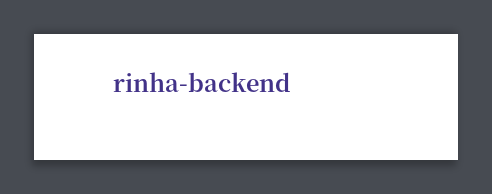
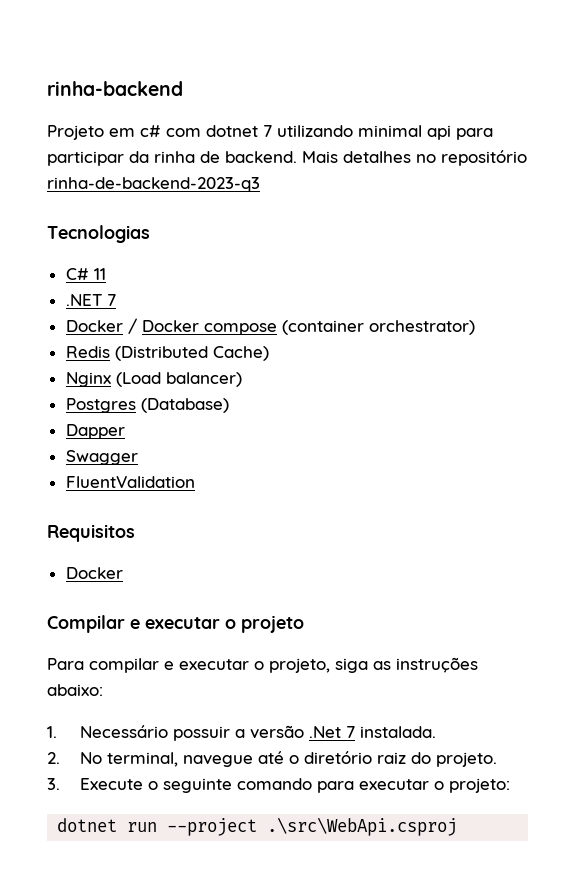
(290, 82) none -> [47,125,493,140] [47,150,527,166] [47,177,260,192] [47,225,150,243] [65,268,106,280] [65,294,116,306] [65,318,475,335] [65,346,269,361] [65,372,242,387] [65,398,229,413] [65,424,125,439] [65,450,138,465] [65,476,195,488] [47,524,135,542] [65,567,123,579] [47,615,304,633] [47,657,478,673] [47,684,103,696] [47,725,437,741] [47,751,498,767] [47,778,511,793] [57,817,458,836] // Projeto em c# com dotnet 7 utilizando minimal api para participar da rinha de backend. Mais detalhes no repositório rinha-de-backend-2023-q3 // Tecnologias // C# 11 // .NET 7 // Docker / Docker compose (container orchestrator) // Redis (Distributed Cache) // Nginx (Load balancer) // Postgres (Database) // Dapper // Swagger // FluentValidation // Requisitos // Docker // Compilar e executar o projeto // Para compilar e executar o projeto, siga as instruções abaixo: // 1. Necessário possuir a versão .Net 7 instalada. // 2. No terminal, navegue até o diretório raiz do projeto. // 3. Execute o seguinte comando para executar o projeto: // dotnet run --project .\src\WebApi.csproj

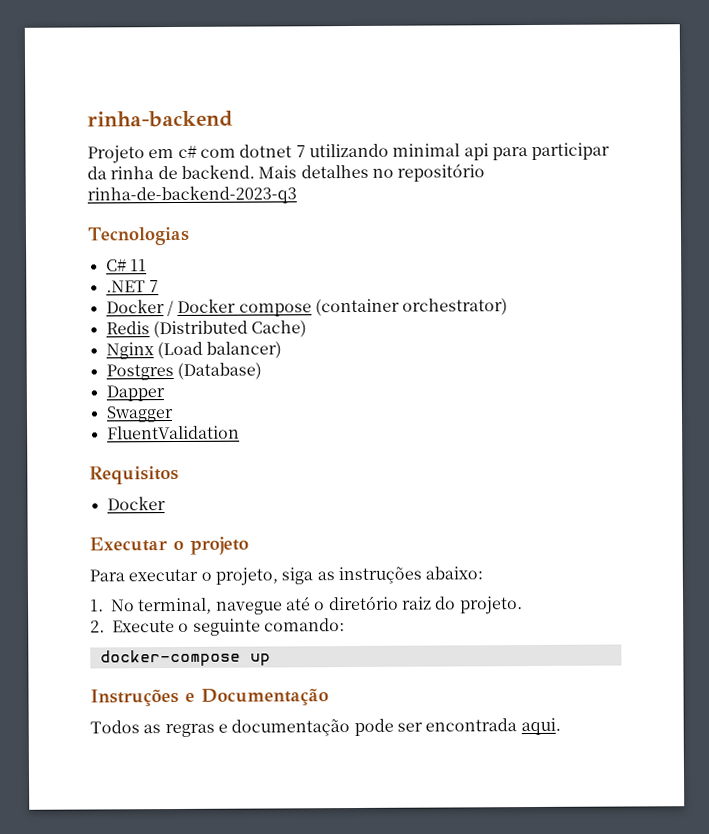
[47,615,220,633] Compilar e executar -> [89,537,168,552] Executar
[89,658,174,673] compilar e -> (125, 575) none
[80,725,437,741] [47,752,60,764] Necessário possuir a versão .Net 7 instalada. // 2. -> (104, 605) none
[47,778,60,790] 3. -> [90,620,105,633] 2.
[237,778,511,793] [57,817,458,836] comando para executar o projeto: // dotnet run --project .\src\WebApi.csproj -> [263,618,345,632] [99,649,271,667] [90,688,329,707] [90,717,561,738] comando: // docker-compose up // Instruções e Documentação // Todos as regras e documentação pode ser encontrada aqui.

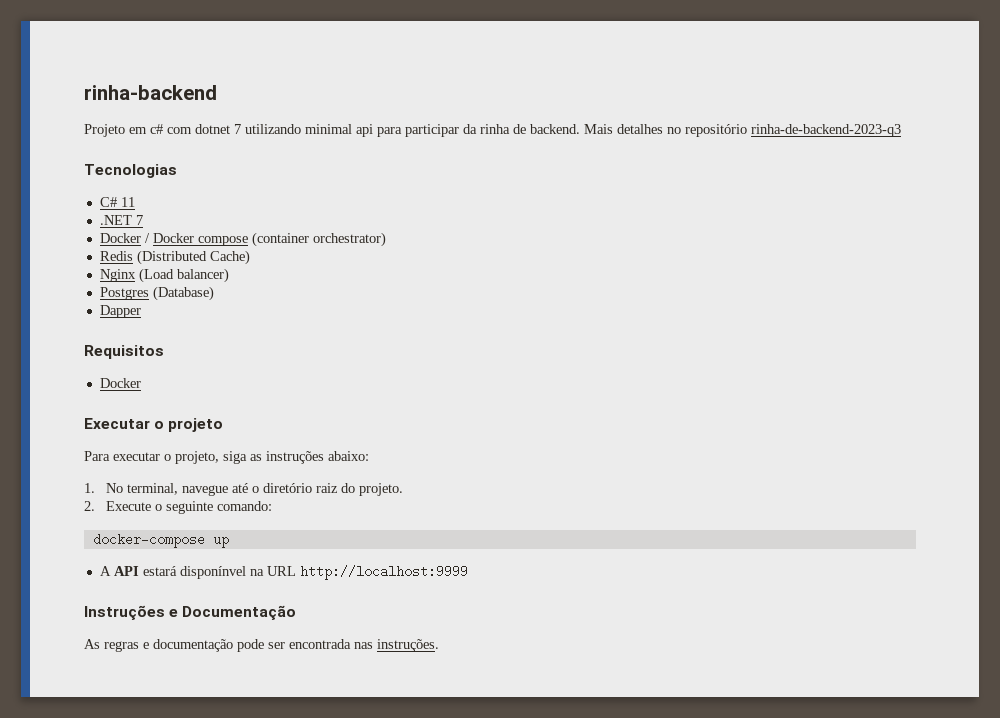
[105,406,174,423] [106,425,240,440] // Swagger // FluentValidation -> (141, 311) none
(271, 659) none -> [99,565,468,580] // A API estará disponínvel na URL http://localhost:9999
[90,720,162,734] Todos as -> [84,639,100,649] As
[520,717,561,736] aqui. -> [354,639,439,652] nas instruções.

